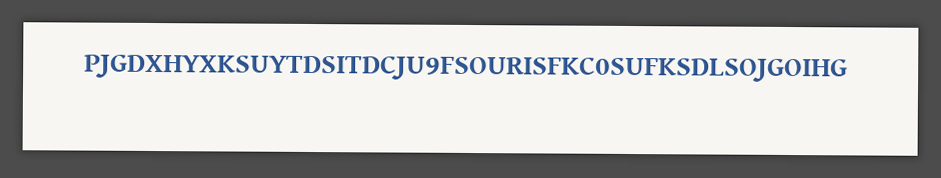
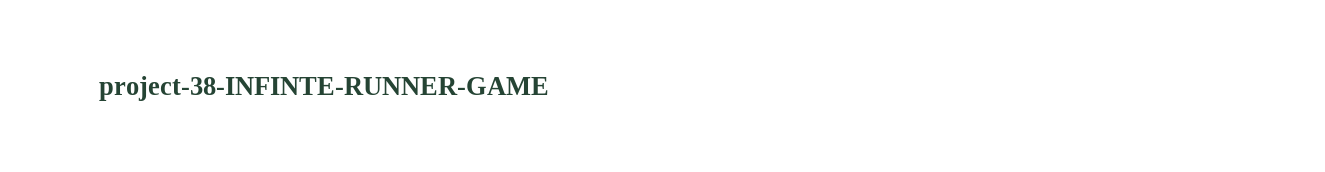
[84,53,848,83] PJGDXHYXKSUYTDSITDCJU9FSOURISFKC0SUFKSDLSOJGOIHG -> [99,76,549,101] project-38-INFINTE-RUNNER-GAME

